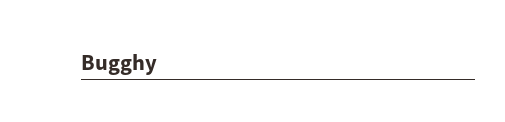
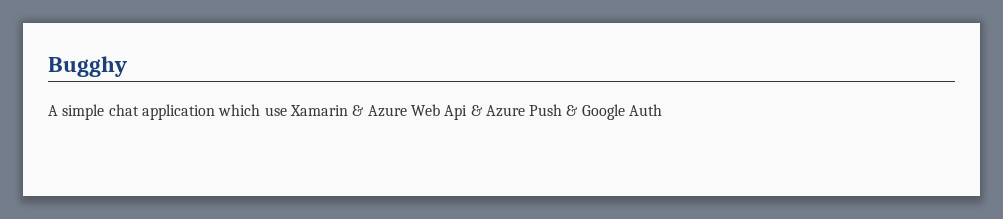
(157, 64) none -> [48,104,663,120] // A simple chat application which use Xamarin & Azure Web Api & Azure Push & Google Auth

